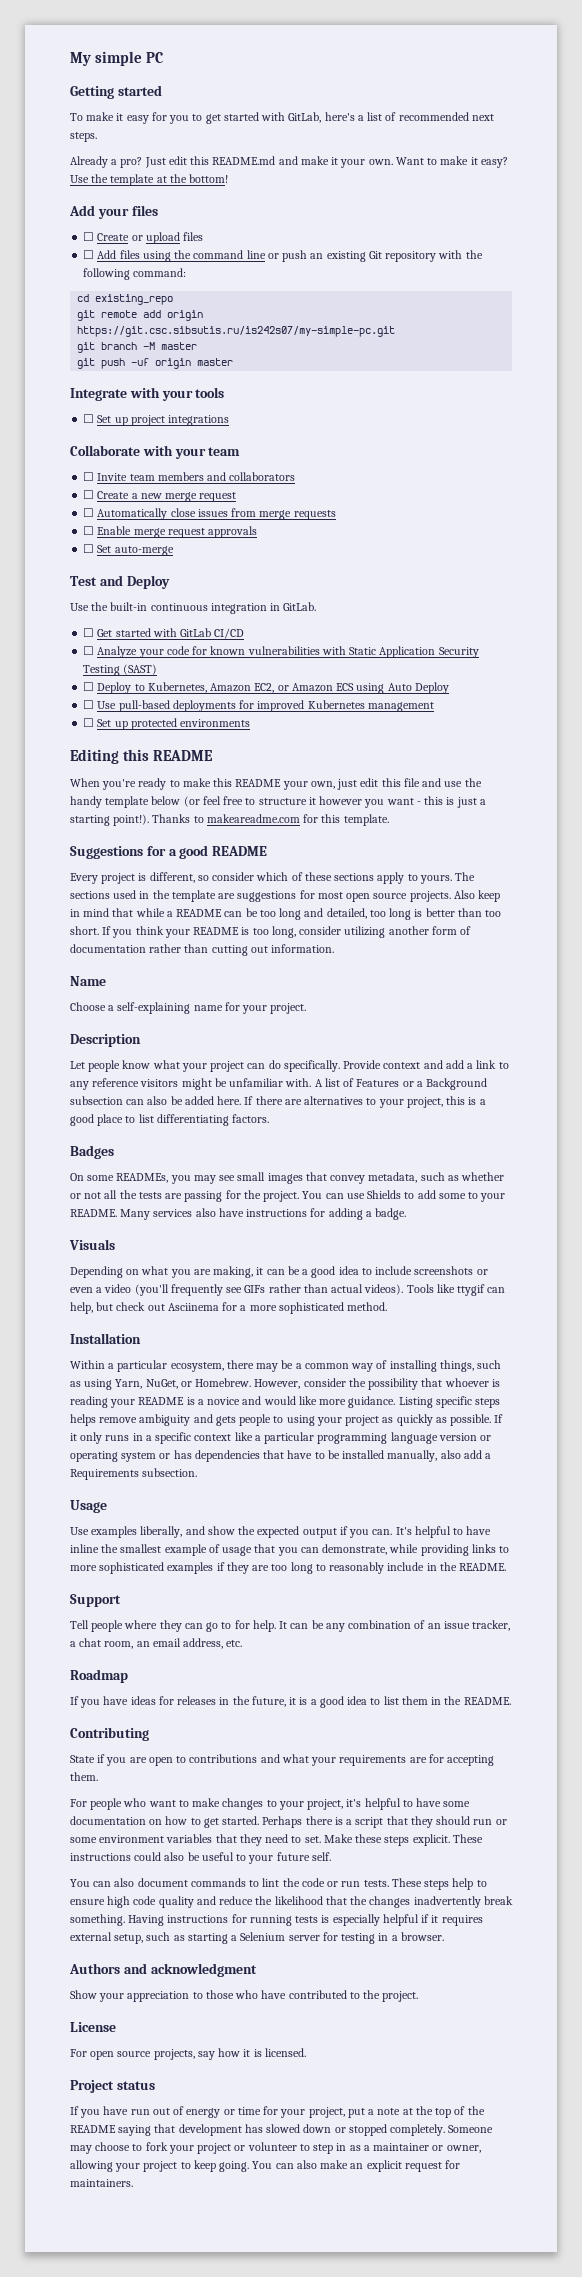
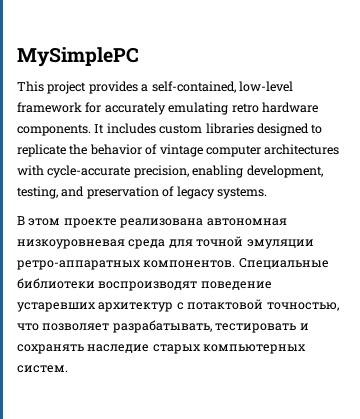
[70,51,164,66] [70,85,162,99] [70,112,494,124] [70,132,97,142] [70,156,508,168] [70,174,229,186] [69,205,158,219] [83,232,204,244] [83,250,483,262] [83,268,187,280] [77,294,174,305] [77,310,204,321] [77,326,396,337] [77,342,198,353] [77,358,234,369] [70,387,225,401] [83,414,230,426] [70,445,241,459] [83,472,296,481] [83,490,237,502] [83,508,336,520] [83,526,258,538] [83,544,174,556] [70,575,170,589] [70,602,317,614] [83,628,245,639] [83,646,479,658] [83,664,158,676] [83,682,449,694] [83,700,434,712] [83,718,251,730] [70,749,214,764] [70,778,482,790] [70,796,486,808] [70,814,389,826] [70,845,268,859] [70,872,476,884] [70,890,501,902] [70,908,502,920] [70,926,472,938] [70,944,335,956] [70,976,106,986] [70,1002,307,1014] [70,1034,141,1047] [70,1060,509,1072] [70,1078,488,1090] [70,1096,486,1108] [70,1114,270,1126] [70,1145,114,1159] [70,1172,505,1184] [70,1190,506,1202] [70,1208,407,1220] [69,1239,115,1250] [70,1266,488,1278] [70,1284,506,1296] [70,1302,388,1314] [70,1333,141,1344] [70,1360,502,1372] [70,1378,500,1390] [70,1396,501,1408] [70,1414,504,1426] [70,1432,492,1444] [70,1450,492,1462] [70,1468,198,1480] [70,1500,107,1513] [70,1526,492,1538] [70,1544,510,1556] [70,1562,507,1574] [70,1594,121,1607] [70,1620,511,1632] [70,1638,243,1649] [70,1669,128,1683] [70,1696,511,1708] [70,1727,149,1741] [70,1754,495,1766] [70,1772,98,1781] [70,1798,471,1810] [70,1816,507,1828] [70,1834,483,1846] [70,1852,331,1864] [70,1878,487,1890] [70,1896,513,1908] [70,1914,483,1926] [70,1932,444,1944] [69,1963,257,1977] [70,1990,419,2002] [70,2022,116,2032] [70,2048,306,2060] [70,2080,155,2093] [70,2106,485,2118] [70,2124,494,2136] [70,2142,481,2154] [70,2160,461,2172] [70,2179,133,2187] My simple PC // Getting started // To make it easy for you to get started with GitLab, here's a list of recommended next steps. // Already a pro? Just edit this README.md and make it your own. Want to make it easy? Use the template at the bottom! // Add your files // ☐ Create or upload files // ☐ Add files using the command line or push an existing Git repository with the following command: // cd existing_repo // git remote add origin https://git.csc.sibsutis.ru/is242s07/my-simple-pc.git // git branch -M master // git push -uf origin master // Integrate with your tools // ☐ Set up project integrations // Collaborate with your team // ☐ Invite team members and collaborators // ☐ Create a new merge request // ☐ Automatically close issues from merge requests // ☐ Enable merge request approvals // ☐ Set auto-merge // Test and Deploy // Use the built-in continuous integration in GitLab. // ☐ Get started with GitLab CI/CD // ☐ Analyze your code for known vulnerabilities with Static Application Security Testing (SAST) // ☐ Deploy to Kubernetes, Amazon EC2, or Amazon ECS using Auto Deploy // ☐ Use pull-based deployments for improved Kubernetes management // ☐ Set up protected environments // Editing this README // When you're ready to make this README your own, just edit this file and use the handy template below (or feel free to structure it however you want - this is just a starting point!). Thanks to makeareadme.com for this template. // Suggestions for a good README // Every project is different, so consider which of these sections apply to yours. The sections used in the template are suggestions for most open source projects. Also keep in mind that while a README can be too long and detailed, too long is better than too short. If you think your README is too long, consider utilizing another form of documentation rather than cutting out information. // Name // Choose a self-explaining name for your project. // Description // Let people know what your project can do specifically. Provide context and add a link to any reference visitors might be unfamiliar with. A list of Features or a Background subsection can also be added here. If there are alternatives to your project, this is a good place to list differentiating factors. // Badges // On some READMEs, you may see small images that convey metadata, such as whether or not all the tests are passing for the project. You can use Shields to add some to your README. Many services also have instructions for adding a badge. // Visuals // Depending on what you are making, it can be a good idea to include screenshots or even a video (you'll frequently see GIFs rather than actual videos). Tools like ttygif can help, but check out Asciinema for a more sophisticated method. // Installation // Within a particular ecosystem, there may be a common way of installing things, such as using Yarn, NuGet, or Homebrew. However, consider the possibility that whoever is reading your README is a novice and would like more guidance. Listing specific steps helps remove ambiguity and gets people to using your project as quickly as possible. If it only runs in a specific context like a particular programming language version or operating system or has dependencies that have to be installed manually, also add a Requirements subsection. // Usage // Use examples liberally, and show the expected output if you can. It's helpful to have inline the smallest example of usage that you can demonstrate, while providing links to more sophisticated examples if they are too long to reasonably include in the README. // Support // Tell people where they can go to for help. It can be any combination of an issue tracker, a chat room, an email address, etc. // Roadmap // If you have ideas for releases in the future, it is a good idea to list them in the README. // Contributing // State if you are open to contributions and what your requirements are for accepting them. // For people who want to make changes to your project, it's helpful to have some documentation on how to get started. Perhaps there is a script that they should run or some environment variables that they need to set. Make these steps explicit. These instructions could also be useful to your future self. // You can also document commands to lint the code or run tests. These steps help to ensure high code quality and reduce the likelihood that the changes inadvertently break something. Having instructions for running tests is especially helpful if it requires external setup, such as starting a Selenium server for testing in a browser. // Authors and acknowledgment // Show your appreciation to those who have contributed to the project. // License // For open source projects, say how it is licensed. // Project status // If you have run out of energy or time for your project, put a note at the top of the README saying that development has slowed down or stopped completely. Someone may choose to fork your project or volunteer to step in as a maintainer or owner, allowing your project to keep going. You can also make an explicit request for maintainers. -> [17,47,139,67] [17,81,293,94] [17,102,318,115] [17,123,323,136] [17,144,340,157] [17,165,323,178] [17,186,267,199] [17,216,287,228] [17,236,314,249] [17,258,329,270] [17,278,272,291] [17,299,339,312] [17,320,309,333] [17,344,307,354] [17,365,68,373] MySimplePC // This project provides a self-contained, low-level framework for accurately emulating retro hardware components. It includes custom libraries designed to replicate the behavior of vintage computer architectures with cycle-accurate precision, enabling development, testing, and preservation of legacy systems. // В этом проекте реализована автономная низкоуровневая среда для точной эмуляции ретро-аппаратных компонентов. Специальные библиотеки воспроизводят поведение устаревших архитектур с потактовой точностью, что позволяет разрабатывать, тестировать и сохранять наследие старых компьютерных систем.

